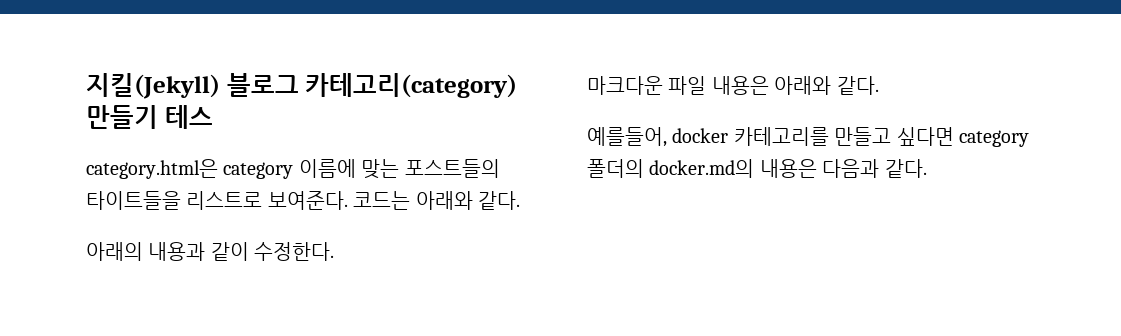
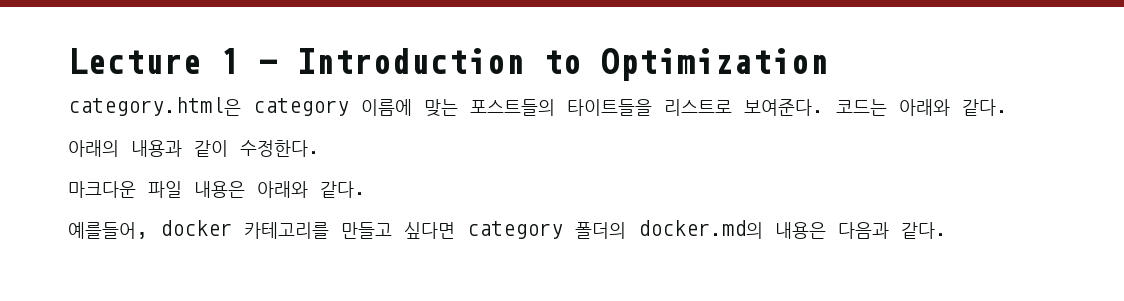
[86,73,518,99] [86,105,213,129] 지킬(Jekyll) 블로그 카테고리(category) 만들기 테스 -> [68,48,828,81] Lecture 1 - Introduction to Optimization

